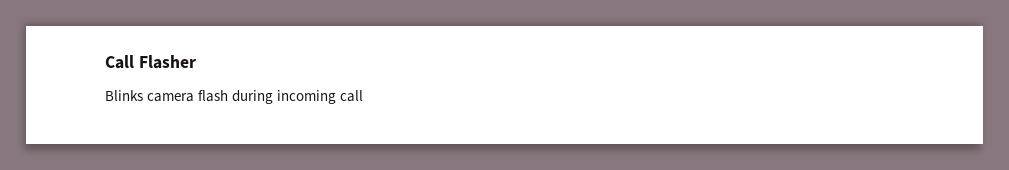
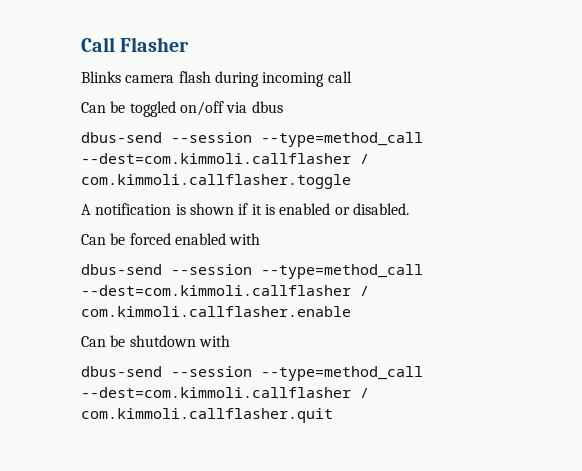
(364, 96) none -> [81,101,283,117] [81,132,423,147] [81,153,369,164] [81,174,351,189] [81,203,409,215] [81,233,261,245] [81,264,423,279] [81,285,369,296] [81,306,351,317] [81,335,230,347] [81,366,423,381] [81,387,369,398] [81,408,333,423] // Can be toggled on/off via dbus // dbus-send --session --type=method_call --dest=com.kimmoli.callflasher / com.kimmoli.callflasher.toggle // A notification is shown if it is enabled or disabled. // Can be forced enabled with // dbus-send --session --type=method_call --dest=com.kimmoli.callflasher / com.kimmoli.callflasher.enable // Can be shutdown with // dbus-send --session --type=method_call --dest=com.kimmoli.callflasher / com.kimmoli.callflasher.quit

